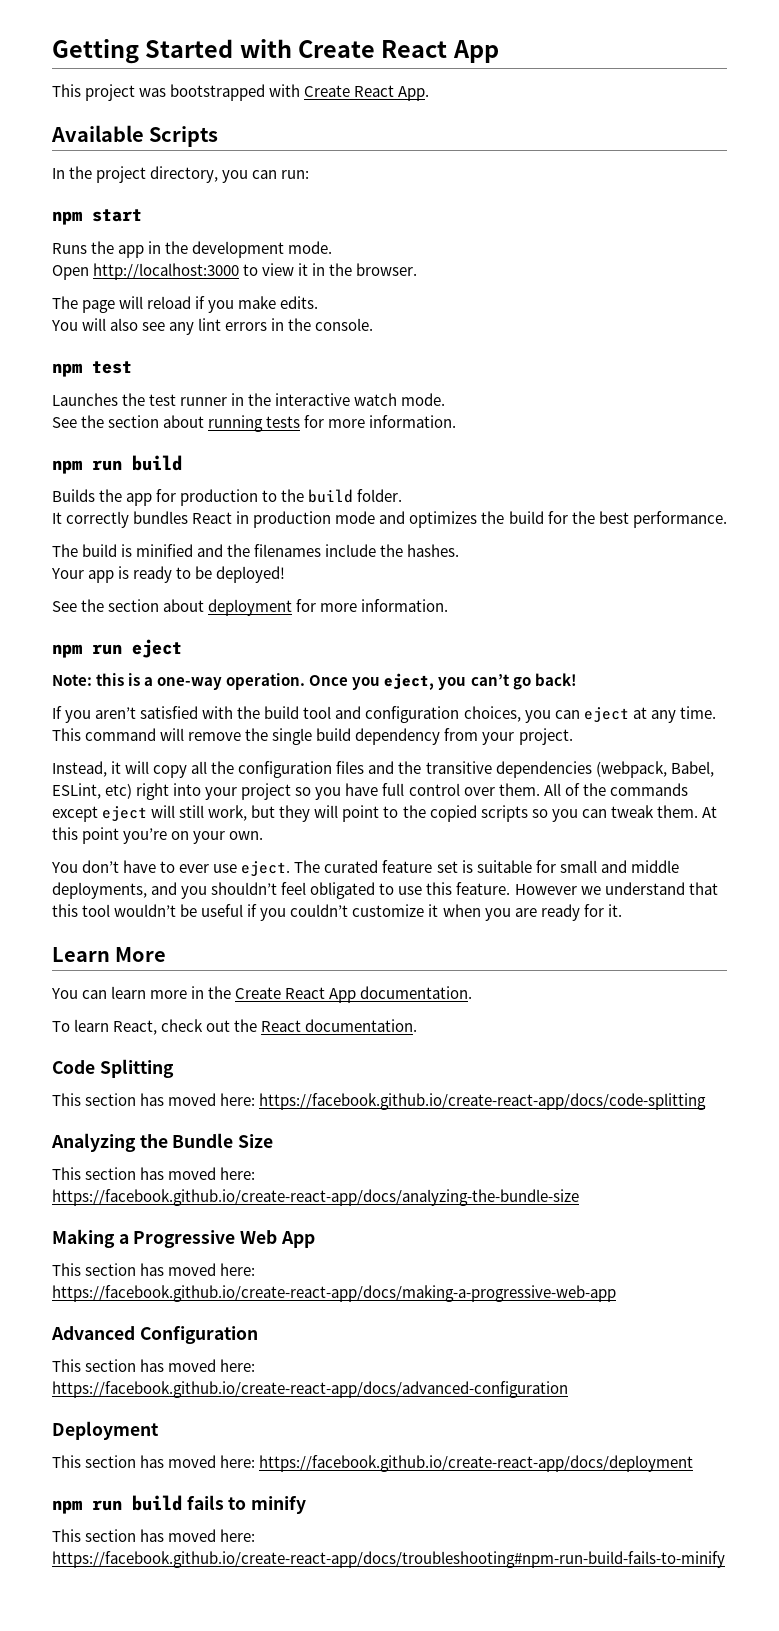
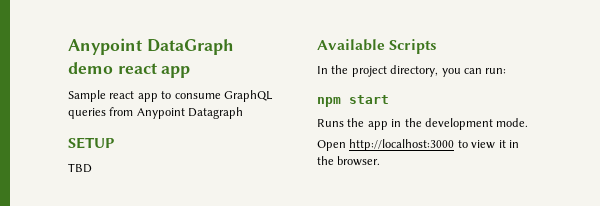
[52,39,499,64] [52,84,430,101] Getting Started with Create React App // This project was bootstrapped with Create React App. -> [68,38,234,55] [68,62,191,78] [68,90,273,102] [68,107,244,119] [68,137,114,149] [68,163,92,173] Anypoint DataGraph demo react app // Sample react app to consume GraphQL queries from Anypoint Datagraph // SETUP // TBD
[52,296,319,313] [51,318,374,335] [52,361,132,377] [52,393,446,406] [52,415,457,432] [52,455,182,474] [52,489,403,506] [52,511,727,528] [52,544,460,557] [51,566,286,583] [52,599,449,616] [52,639,182,658] [52,673,577,690] [52,706,716,723] [52,728,573,745] [52,761,714,778] [52,783,688,800] [52,805,717,822] [52,827,264,844] [51,860,679,876] [52,882,718,899] [52,904,622,921] [52,947,167,962] [51,986,473,1003] [52,1019,418,1035] [52,1059,174,1078] [52,1093,707,1110] [51,1133,274,1152] [52,1167,256,1180] [52,1189,579,1206] [52,1229,315,1248] [52,1263,256,1276] [52,1285,616,1302] [51,1325,258,1344] [52,1359,256,1372] [52,1381,568,1398] [52,1421,159,1440] [52,1455,694,1472] [52,1495,307,1514] [52,1529,256,1542] [52,1551,725,1568] // The page will reload if you make edits. // You will also see any lint errors in the console. // npm test // Launches the test runner in the interactive watch mode. // See the section about running tests for more information. // npm run build // Builds the app for production to the build folder. // It correctly bundles React in production mode and optimizes the build for the best performance. // The build is minified and the filenames include the hashes. // Your app is ready to be deployed! // See the section about deployment for more information. // npm run eject // Note: this is a one-way operation. Once you eject, you can’t go back! // If you aren’t satisfied with the build tool and configuration choices, you can eject at any time. This command will remove the single build dependency from your project. // Instead, it will copy all the configuration files and the transitive dependencies (webpack, Babel, ESLint, etc) right into your project so you have full control over them. All of the commands except eject will still work, but they will point to the copied scripts so you can tweak them. At this point you’re on your own. // You don’t have to ever use eject. The curated feature set is suitable for small and middle deployments, and you shouldn’t feel obligated to use this feature. However we understand that this tool wouldn’t be useful if you couldn’t customize it when you are ready for it. // Learn More // You can learn more in the Create React App documentation. // To learn React, check out the React documentation. // Code Splitting // This section has moved here: https://facebook.github.io/create-react-app/docs/code-splitting // Analyzing the Bundle Size // This section has moved here: https://facebook.github.io/create-react-app/docs/analyzing-the-bundle-size // Making a Progressive Web App // This section has moved here: https://facebook.github.io/create-react-app/docs/making-a-progressive-web-app // Advanced Configuration // This section has moved here: https://facebook.github.io/create-react-app/docs/advanced-configuration // Deployment // This section has moved here: https://facebook.github.io/create-react-app/docs/deployment // npm run build fails to minify // This section has moved here: https://facebook.github.io/create-react-app/docs/troubleshooting#npm-run-build-fails-to-minify -> (381, 161) none

